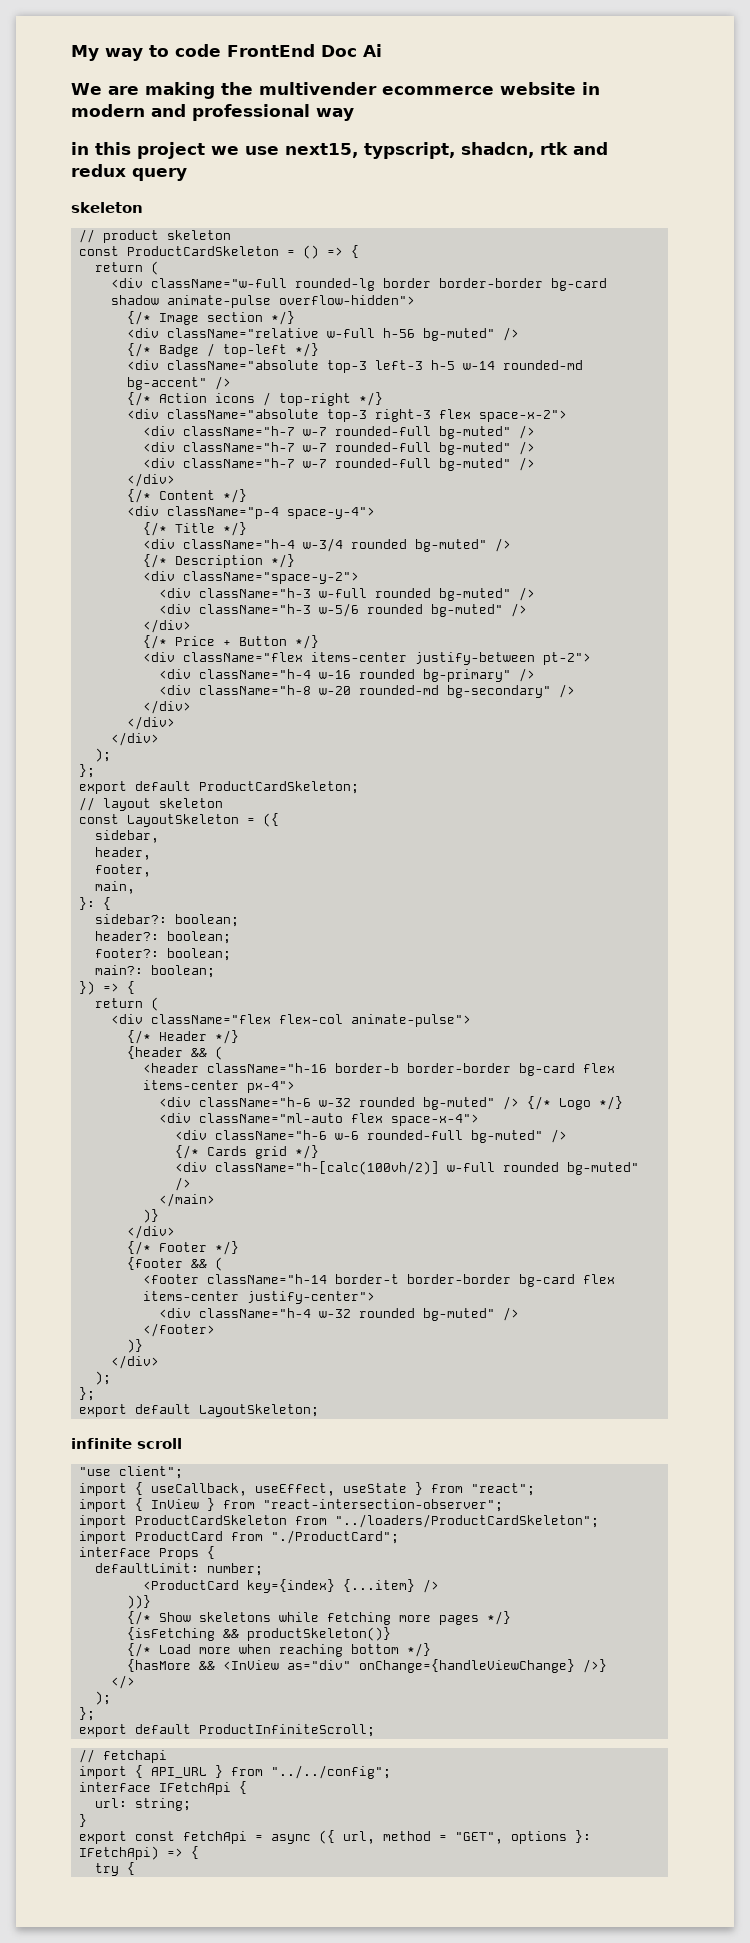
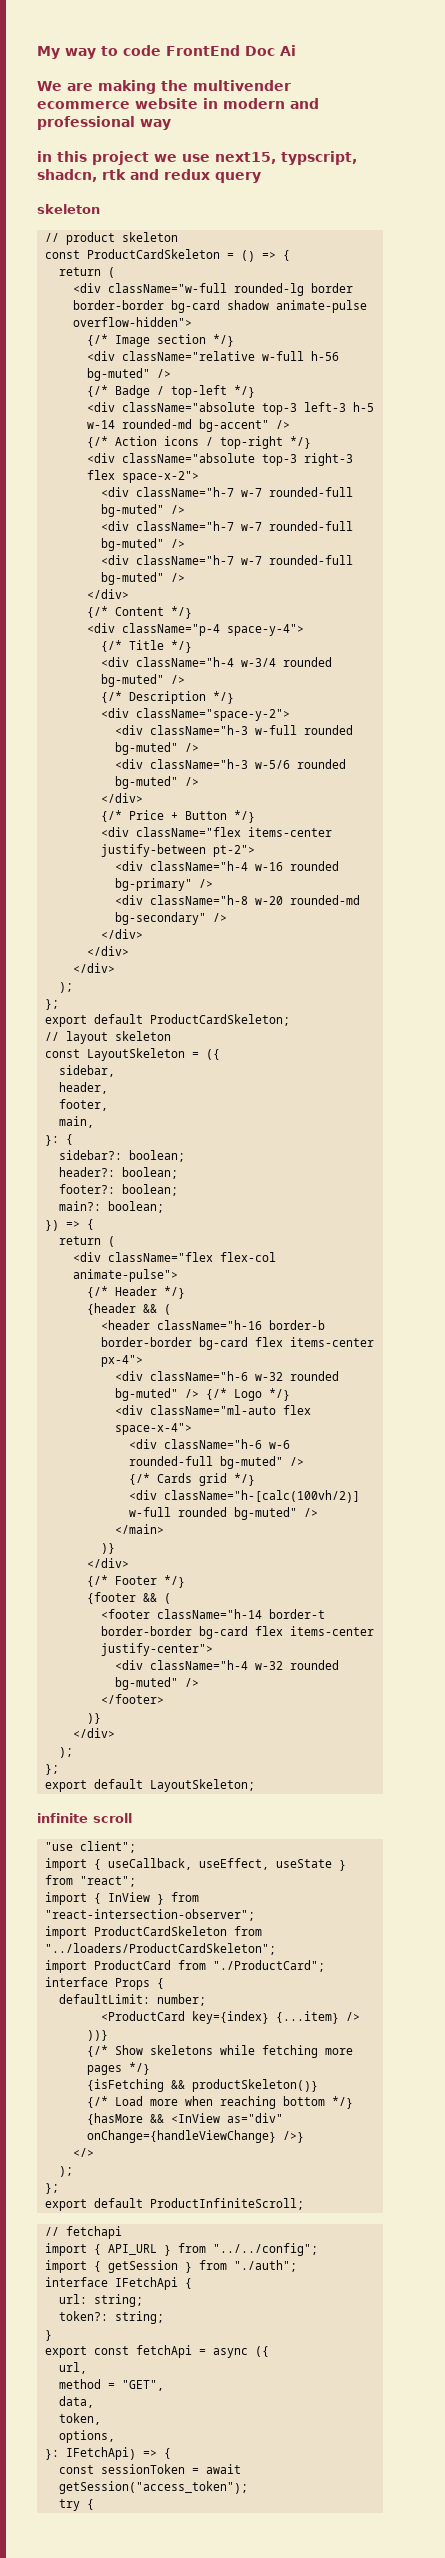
(391, 1772) none -> [44,2260,297,2273] // import { getSession } from "./auth";
(191, 1804) none -> [58,2311,164,2324] // token?: string;
(335, 1837) none -> (269, 2351) //
(375, 1837) none -> (87, 2368) //
[510,1831,567,1844] options -> [58,2396,94,2408] [58,2413,101,2425] [58,2430,115,2443] // data, // token, // options, //
(199, 1852) none -> [58,2464,241,2474] [58,2481,248,2494] // const sessionToken = await getSession("access_token");

